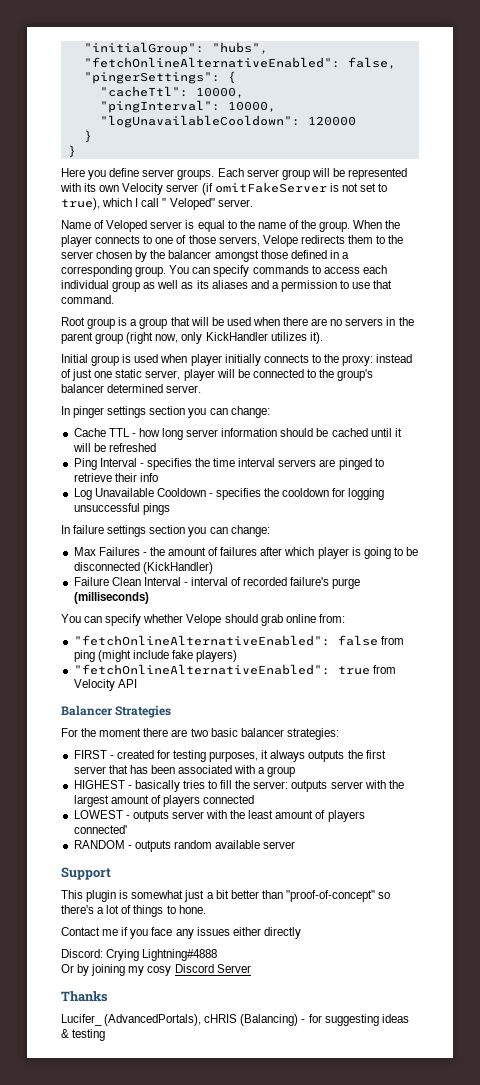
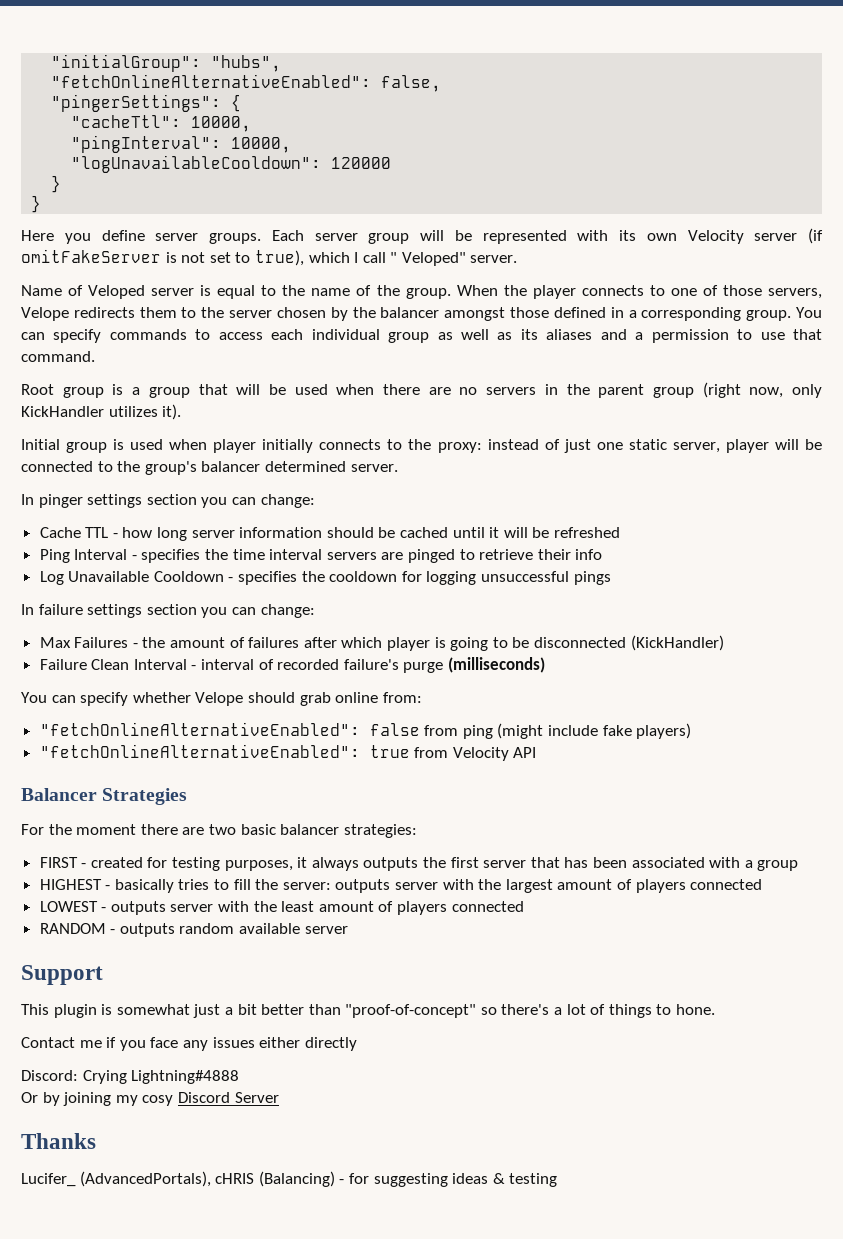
[73,825,127,834] connected' -> [451,901,524,912] connected

